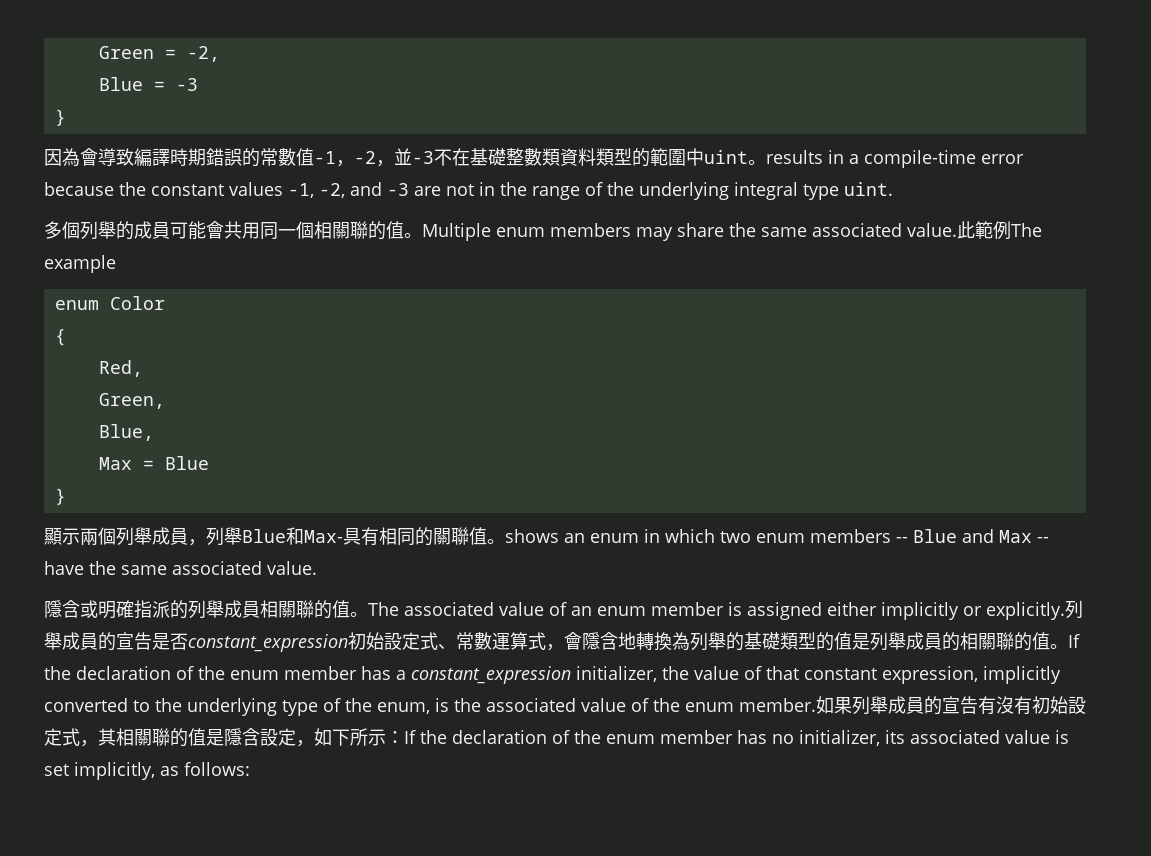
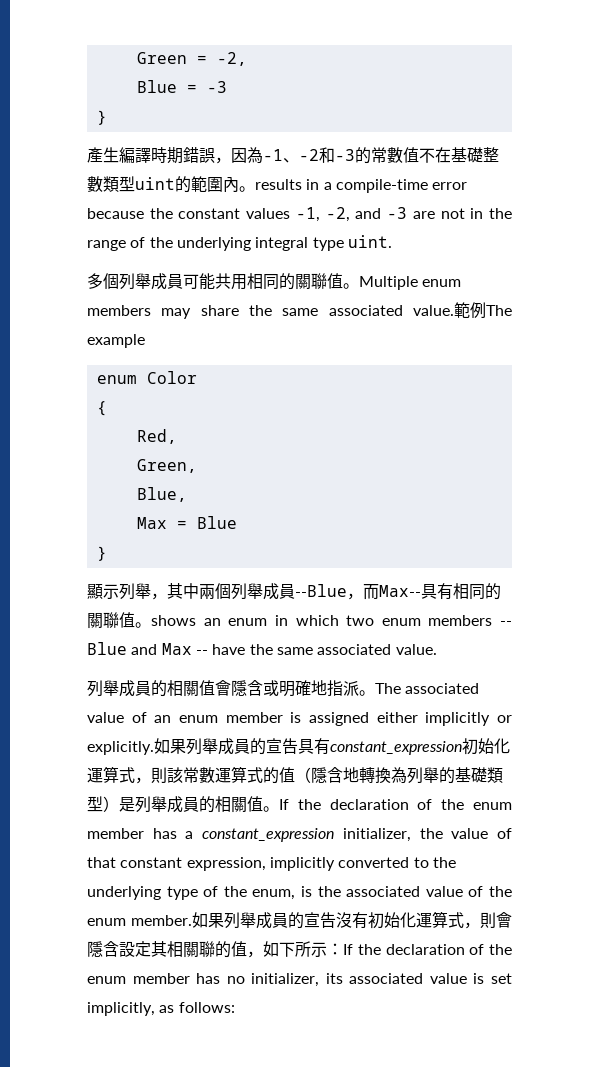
[44,148,134,167] 因為會導致 -> [87,147,119,163] 產生
[242,148,748,167] 的常數值-1，-2，並-3不在基礎整數類資料類型的範圍中uint -> [215,147,499,164] [87,176,239,193] ，因為-1、-2和-3的常數值不在基礎整數類型uint的範圍內
[116,221,134,240] 的 -> (151, 281) none
[206,221,386,240] 會共用同一個相關聯的 -> [215,273,327,290] 共用相同的關聯
[957,221,975,239] 此 -> (454, 310) none
(80, 536) none -> [119,583,199,600] 列舉，其中
[188,527,343,546] ，列舉Blue和Max- -> [295,584,421,600] --Blue，而Max--
[44,600,350,619] 隱含或明確指派的列舉成員相關聯的值 -> [87,680,359,697] 列舉成員的相關值會隱含或明確地指派
[1064,600,1083,619] [44,632,188,651] 列舉成員的宣告是否 -> [154,738,330,755] 如果列舉成員的宣告具有
[384,632,456,650] 設定式、 -> [494,738,510,754] [87,766,183,784] 化運算式，則該
[546,632,582,651] ，會 -> [263,767,311,784] 的值（
[816,632,852,651] 的值 -> [103,796,119,812] ）
[996,632,1032,651] 聯的 -> (247, 805) none
[978,696,996,715] 有 -> (336, 920) none
[1068,696,1086,714] [44,728,98,747] 設定式， -> [400,911,512,929] [87,941,151,957] 化運算式，則會隱含設定
[206,728,296,746] 是隱含設定 -> (247, 949) none

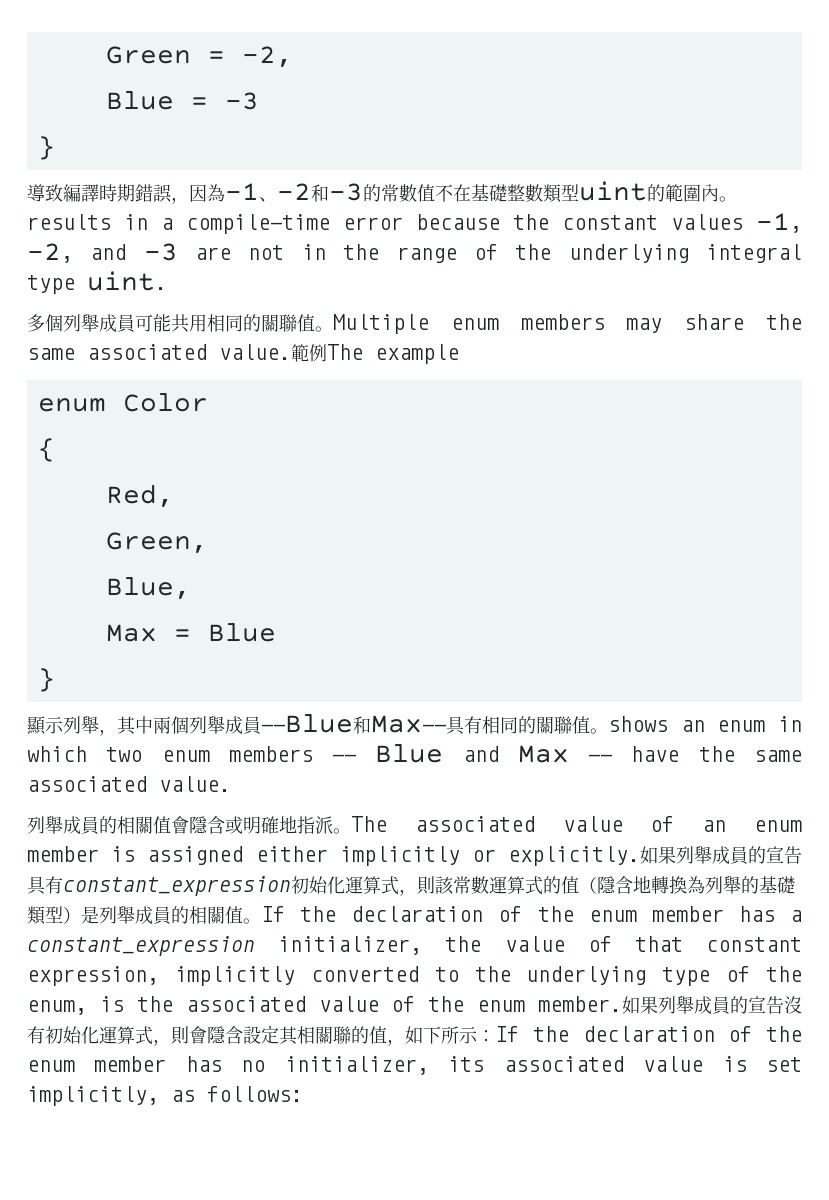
[87,147,119,163] 產生 -> [27,184,63,202] 導致
[347,584,379,600] ，而 -> [353,716,371,734] 和

